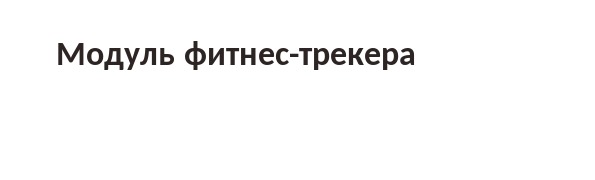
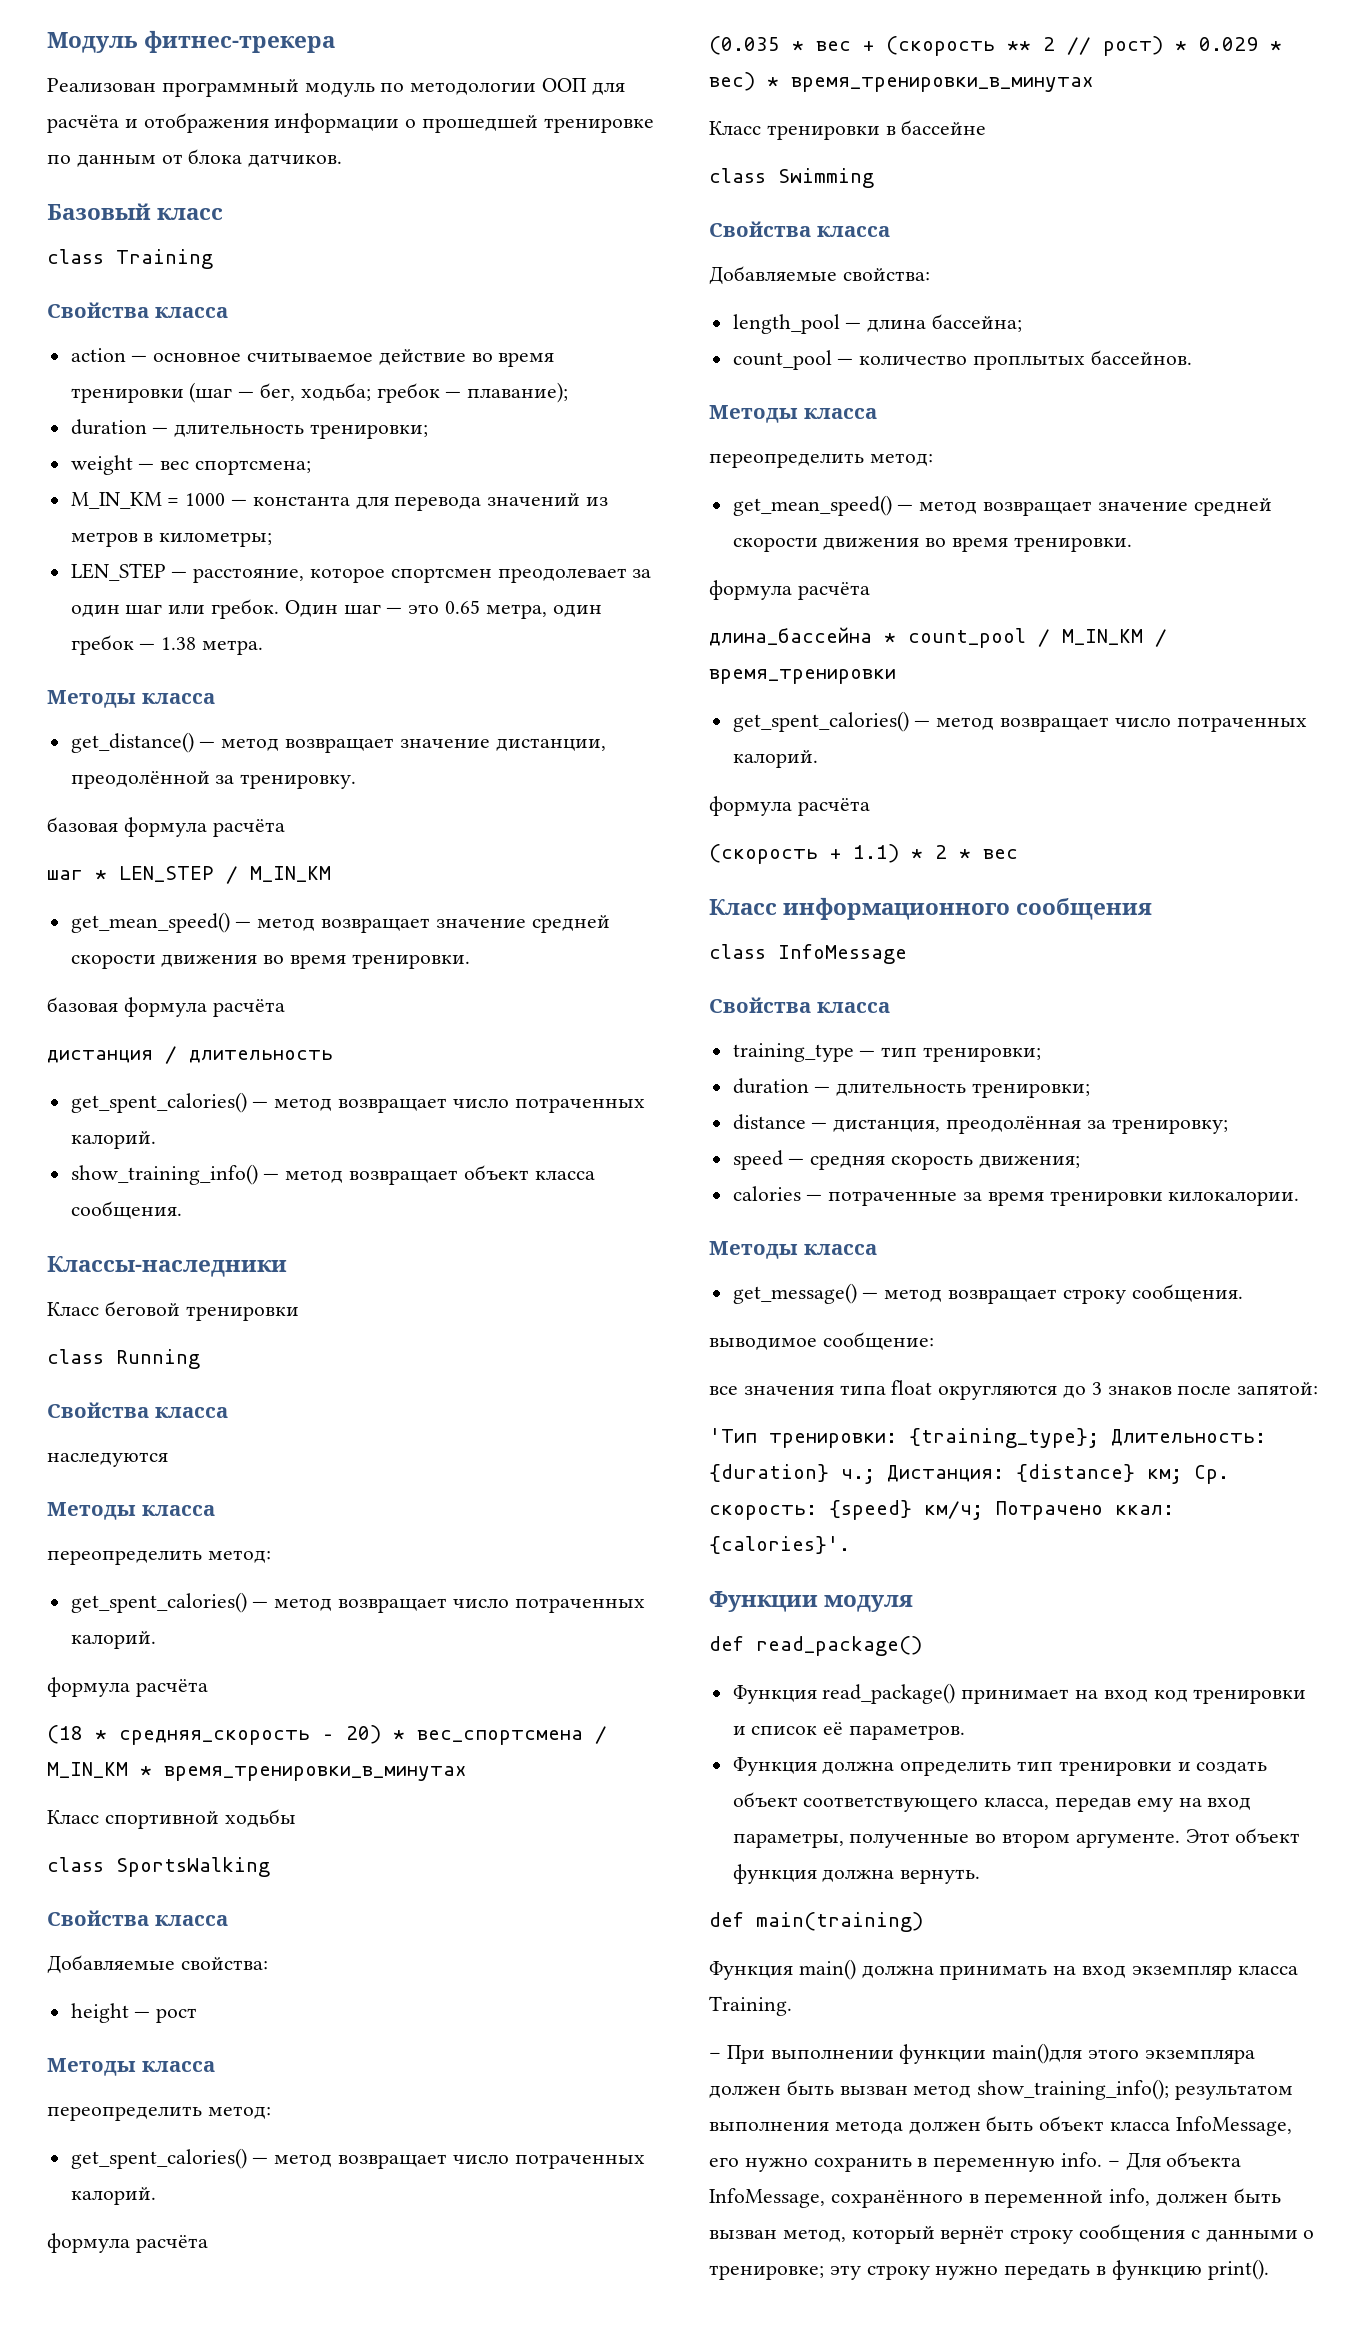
(417, 55) none -> [47,78,625,97] [47,113,654,133] [47,149,343,167] [47,203,224,220] [47,249,213,269] [47,302,228,318] [70,348,555,367] [70,382,569,403] [70,419,429,439] [70,455,312,475] [70,492,609,511] [70,532,273,547] [70,563,652,583] [70,599,602,619] [70,635,264,655] [47,690,215,708] [70,732,606,753] [70,771,357,789] [47,817,285,837] [47,866,331,884] [70,912,610,933] [70,954,470,969] [47,997,285,1017] [47,1046,333,1064] [70,1092,645,1113] [70,1131,156,1149] [70,1164,595,1185] [70,1201,182,1219] [47,1256,287,1277] [47,1301,299,1321] [47,1349,200,1369] [47,1402,228,1418] [47,1452,168,1467] [47,1502,215,1520] [47,1550,271,1565] [70,1592,645,1613] [70,1631,156,1649] [47,1677,208,1697] [47,1725,607,1745] [47,1762,467,1781] [47,1809,296,1829] [47,1857,270,1877] [47,1910,228,1926] [47,1955,268,1974] [70,2003,198,2023] [47,2058,215,2076] [47,2106,271,2121] [70,2148,645,2169] [70,2187,156,2205] [47,2233,208,2253] [709,36,1282,56] [709,72,1094,92] [709,120,987,140] [709,168,874,188] [709,221,890,237] [709,266,930,285] [732,314,1023,334] [732,350,1192,370] [709,405,877,423] [709,453,933,468] [732,495,1272,516] [732,537,1132,552] [709,580,870,600] [709,627,1167,648] [709,669,896,684] [732,711,1307,732] [732,750,818,768] [709,796,870,816] [709,844,1018,864] [709,897,1153,920] [709,944,907,964] [709,997,890,1013] [732,1043,1042,1062] [732,1078,1091,1098] [732,1114,1228,1134] [732,1150,1080,1170] [732,1186,1300,1206] [709,1241,877,1259] [732,1283,1243,1304] [709,1332,934,1350] [709,1380,1319,1400] [709,1428,1266,1448] [709,1464,1229,1484] [709,1500,1174,1520] [709,1536,850,1554] [709,1591,914,1612] [709,1636,922,1656] [732,1683,1307,1704] [732,1722,966,1740] [732,1757,1268,1776] [732,1792,1252,1812] [732,1828,1301,1848] [732,1864,981,1884] [709,1912,923,1932] [709,1959,1298,1980] [709,1996,792,2016] [709,2043,1255,2064] [709,2079,1294,2100] [709,2116,1292,2136] [709,2152,1242,2172] [709,2188,1281,2208] [709,2224,1315,2244] [709,2259,1269,2280] // Реализован программный модуль по методологии ООП для расчёта и отображения информации о прошедшей тренировке по данным от блока датчиков. // Базовый класс // class Training // Свойства класса // action — основное считываемое действие во время тренировки (шаг — бег, ходьба; гребок — плавание); // duration — длительность тренировки; // weight — вес спортсмена; // M_IN_KM = 1000 — константа для перевода значений из метров в километры; // LEN_STEP — расстояние, которое спортсмен преодолевает за один шаг или гребок. Один шаг — это 0.65 метра, один гребок — 1.38 метра. // Методы класса // get_distance() — метод возвращает значение дистанции, преодолённой за тренировку. // базовая формула расчёта // шаг * LEN_STEP / M_IN_KM // get_mean_speed() — метод возвращает значение средней скорости движения во время тренировки. // базовая формула расчёта // дистанция / длительность // get_spent_calories() — метод возвращает число потраченных калорий. // show_training_info() — метод возвращает объект класса сообщения. // Классы-наследники // Класс беговой тренировки // class Running // Свойства класса // наследуются // Методы класса // переопределить метод: // get_spent_calories() — метод возвращает число потраченных калорий. // формула расчёта // (18 * средняя_скорость – 20) * вес_спортсмена / M_IN_KM * время_тренировки_в_минутах // Класс спортивной ходьбы // class SportsWalking // Свойства класса // Добавляемые свойства: // height — рост // Методы класса // переопределить метод: // get_spent_calories() — метод возвращает число потраченных калорий. // формула расчёта // (0.035 * вес + (скорость ** 2 // рост) * 0.029 * вес) * время_тренировки_в_минутах // Класс тренировки в бассейне // class Swimming // Свойства класса // Добавляемые свойства: // length_pool — длина бассейна; // count_pool — количество проплытых бассейнов. // Методы класса // переопределить метод: // get_mean_speed() — метод возвращает значение средней скорости движения во время тренировки. // формула расчёта // длина_бассейна * count_pool / M_IN_KM / время_тренировки // get_spent_calories() — метод возвращает число потраченных калорий. // формула расчёта // (скорость + 1.1) * 2 * вес // Класс информационного сообщения // class InfoMessage // Свойства класса // training_type — тип тренировки; // duration — длительность тренировки; // distance — дистанция, преодолённая за тренировку; // speed — средняя скорость движения; // calories — потраченные за время тренировки килокалории. // Методы класса // get_message() — метод возвращает строку сообщения. // выводимое сообщение: // все значения типа float округляются до 3 знаков после запятой: // 'Тип тренировки: {training_type}; Длительность: {duration} ч.; Дистанция: {distance} км; Ср. скорость: {speed} км/ч; Потрачено ккал: {calories}'. // Функции модуля // def read_package() // Функция read_package() принимает на вход код тренировки и список её параметров. // Функция должна определить тип тренировки и создать объект соответствующего класса, передав ему на вход параметры, полученные во втором аргументе. Этот объект функция должна вернуть. // def main(training) // Функция main() должна принимать на вход экземпляр класса Training. // – При выполнении функции main()для этого экземпляра должен быть вызван метод show_training_info(); результатом выполнения метода должен быть объект класса InfoMessage, его нужно сохранить в переменную info. – Для объекта InfoMessage, сохранённого в переменной info, должен быть вызван метод, который вернёт строку сообщения с данными о тренировке; эту строку нужно передать в функцию print().

